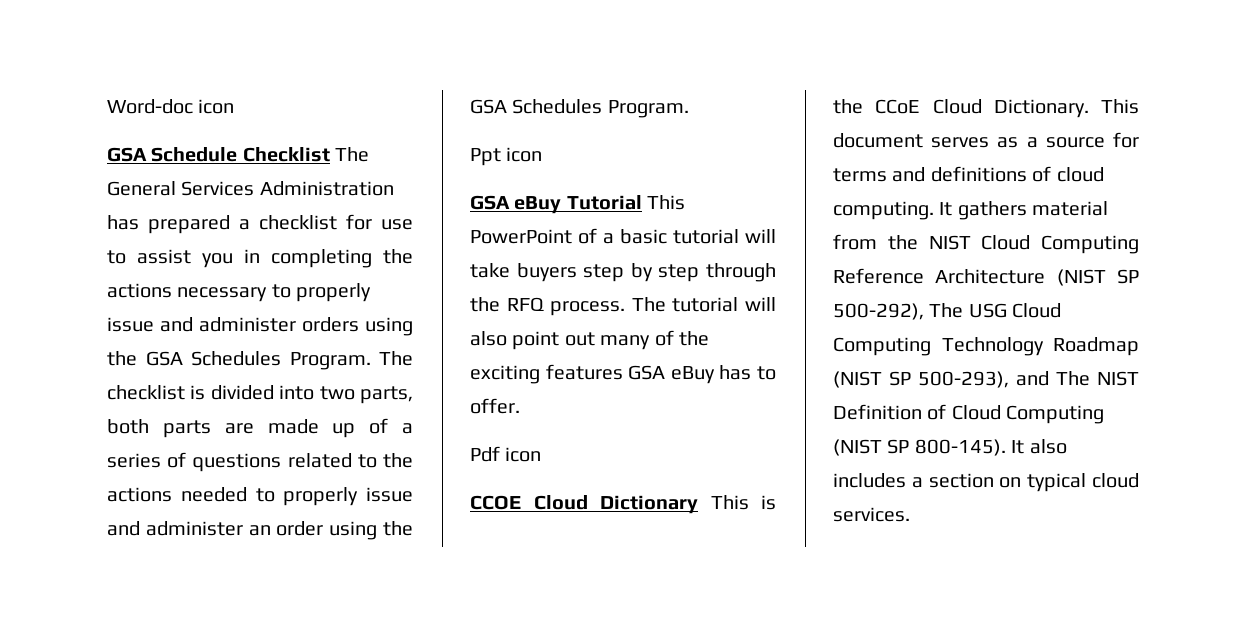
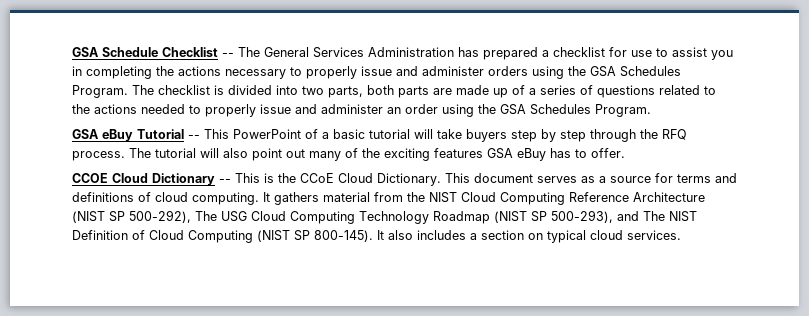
[107,99,235,114] Word-doc icon // -> (72, 52) none
(330, 154) none -> [222,53,234,57] --
[470,147,543,166] // Ppt icon -> (651, 110) none
(642, 202) none -> [188,135,200,139] --
[470,446,542,462] // Pdf icon -> (625, 153) none
(698, 504) none -> [219,179,231,183] --

